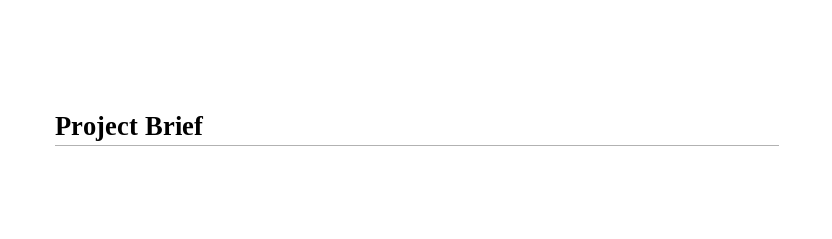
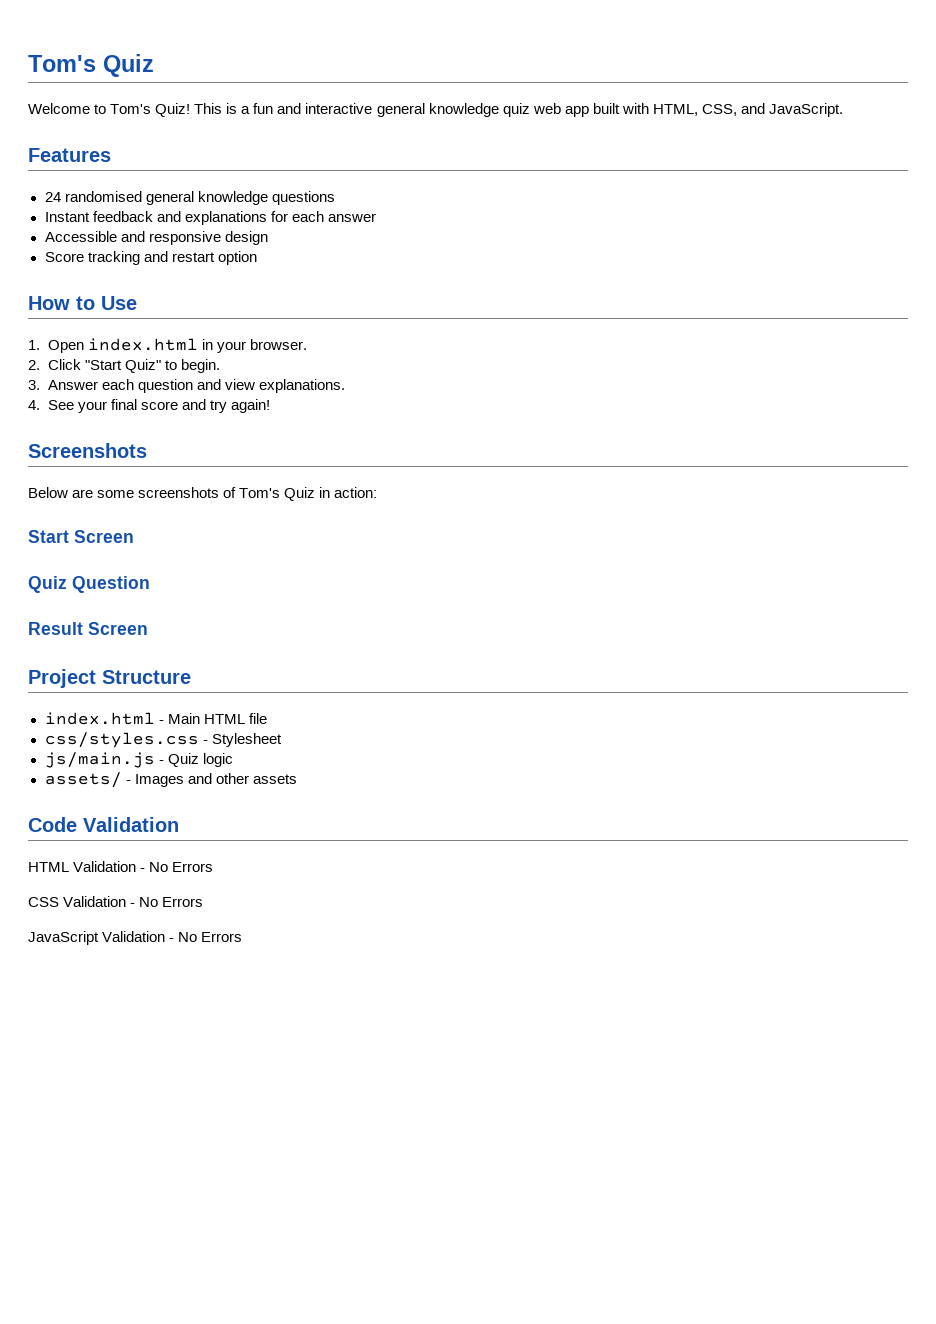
[55,116,205,141] Project Brief -> [28,54,154,77] [28,103,843,117] [28,148,111,162] [44,191,335,205] [44,211,376,225] [44,231,268,245] [44,251,257,265] [28,296,137,310] [28,338,307,353] [28,359,220,373] [28,379,345,393] [28,399,270,413] [28,443,147,458] [28,487,378,501] [28,530,134,543] [28,576,150,593] [28,622,148,635] [28,669,191,688] [44,712,267,725] [44,732,282,748] [44,752,233,768] [44,772,297,788] [28,817,179,832] [28,861,214,872] [28,896,204,907] [28,931,243,945] Tom's Quiz // Welcome to Tom's Quiz! This is a fun and interactive general knowledge quiz web app built with HTML, CSS, and JavaScript. // Features // 24 randomised general knowledge questions // Instant feedback and explanations for each answer // Accessible and responsive design // Score tracking and restart option // How to Use // 1. Open index.html in your browser. // 2. Click "Start Quiz" to begin. // 3. Answer each question and view explanations. // 4. See your final score and try again! // Screenshots // Below are some screenshots of Tom's Quiz in action: // Start Screen // Quiz Question // Result Screen // Project Structure // index.html - Main HTML file // css/styles.css - Stylesheet // js/main.js - Quiz logic // assets/ - Images and other assets // Code Validation // HTML Validation - No Errors // CSS Validation - No Errors // JavaScript Validation - No Errors

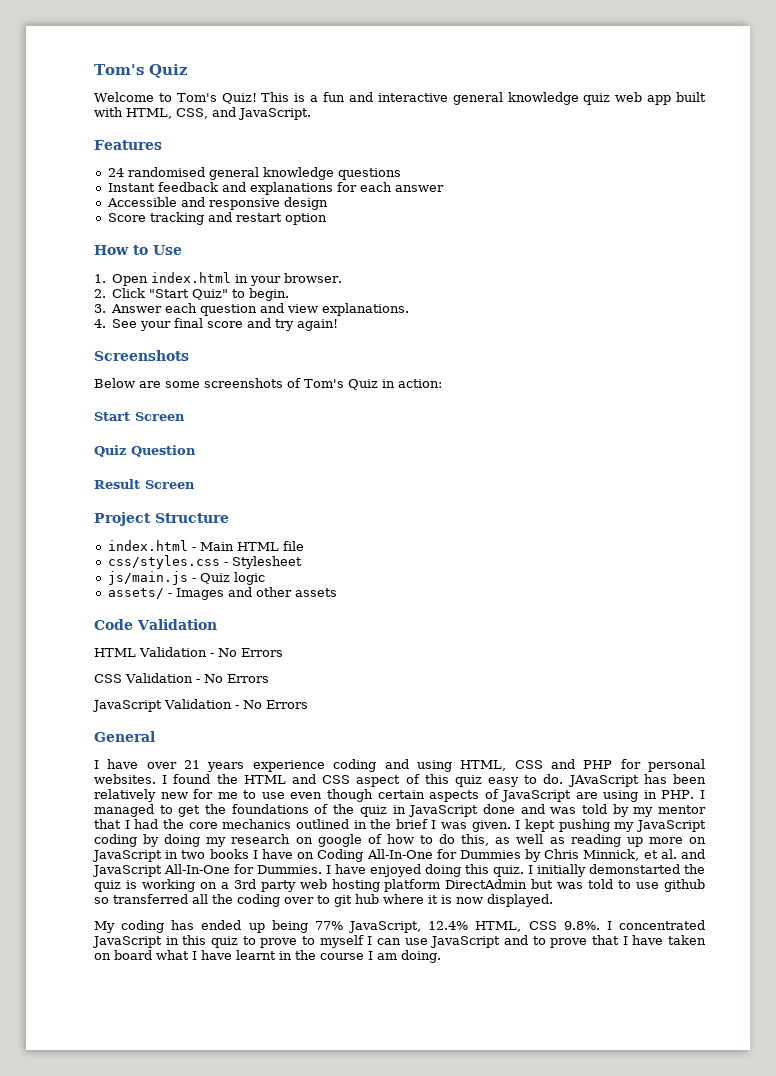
(243, 937) none -> [94,731,155,742] [94,759,705,772] [94,774,706,787] [94,789,705,802] [94,804,706,817] [94,819,706,832] [94,834,706,847] [92,849,705,862] [92,864,705,877] [94,879,705,892] [94,894,553,907] [94,920,705,933] [92,935,706,948] [94,950,441,963] // General // I have over 21 years experience coding and using HTML, CSS and PHP for personal websites. I found the HTML and CSS aspect of this quiz easy to do. JAvaScript has been relatively new for me to use even though certain aspects of JavaScript are using in PHP. I managed to get the foundations of the quiz in JavaScript done and was told by my mentor that I had the core mechanics outlined in the brief I was given. I kept pushing my JavaScript coding by doing my research on google of how to do this, as well as reading up more on JavaScript in two books I have on Coding All-In-One for Dummies by Chris Minnick, et al. and JavaScript All-In-One for Dummies. I have enjoyed doing this quiz. I initially demonstarted the quiz is working on a 3rd party web hosting platform DirectAdmin but was told to use github so transferred all the coding over to git hub where it is now displayed. // My coding has ended up being 77% JavaScript, 12.4% HTML, CSS 9.8%. I concentrated JavaScript in this quiz to prove to myself I can use JavaScript and to prove that I have taken on board what I have learnt in the course I am doing.

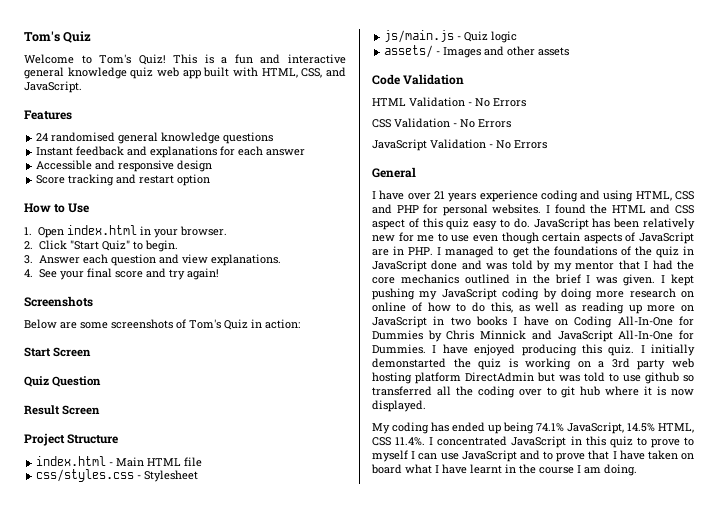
[567,775,639,787] JAvaScript -> [533,218,589,230] JavaScript
[603,790,639,802] using -> (389, 252) none
[206,837,227,847] my -> [596,291,625,298] more
[317,834,362,847] google -> [372,302,406,312] online
[583,849,677,861] Minnick, et al. -> [480,330,527,340] Minnick
[425,864,461,877] doing -> [521,344,577,356] producing
[314,921,600,933] 77% JavaScript, 12.4% HTML, CSS 9.8%. -> [536,422,694,434] [372,437,426,446] 74.1% JavaScript, 14.5% HTML, CSS 11.4%.

